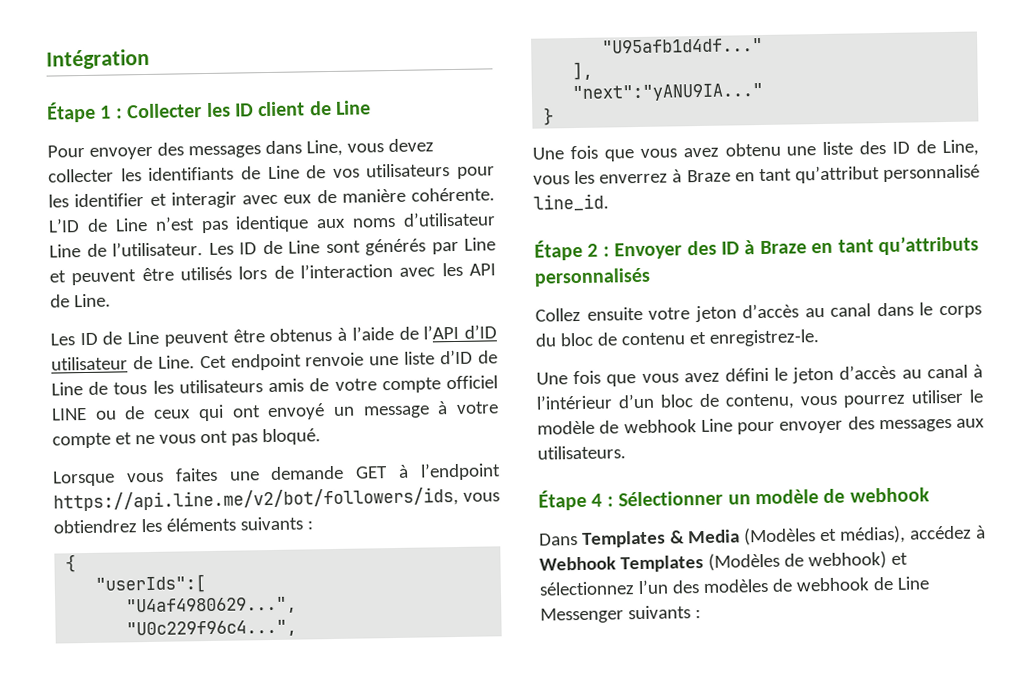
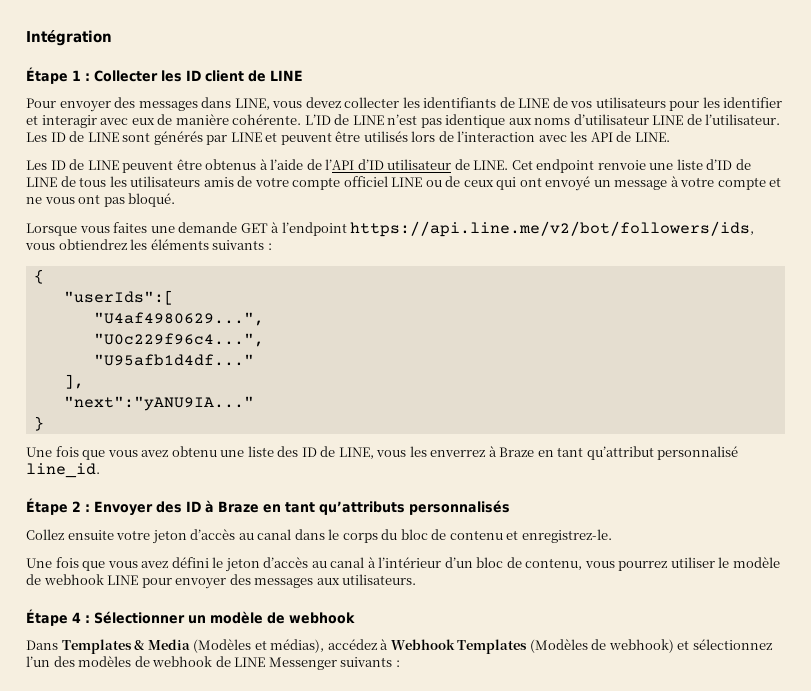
[335,100,372,115] Line -> [270,70,303,81] LINE
[305,139,343,157] Line, -> [234,98,270,110] LINE,
[267,165,300,180] Line -> [518,98,550,108] LINE
[114,217,148,232] Line -> [352,115,384,125] LINE
[49,244,81,258] Line -> [652,115,684,125] LINE
[288,240,320,254] Line -> [87,132,119,142] LINE
[464,237,496,251] Line -> [230,132,262,142] LINE
[73,293,111,308] [50,330,160,346] Line. // Les ID de Line -> [634,132,670,142] [26,159,119,170] LINE. // Les ID de LINE
[157,355,195,369] Line. -> [473,160,509,170] LINE.
[51,382,83,396] Line -> [26,177,57,187] LINE
[942,139,980,157] Line, -> [338,447,374,459] LINE,
[700,418,733,433] Line -> [107,575,139,585] LINE
[896,576,930,590] Line -> [234,657,266,667] LINE

